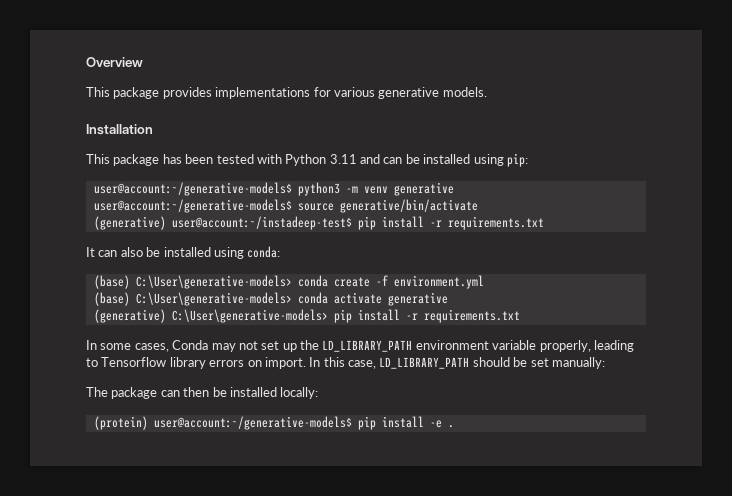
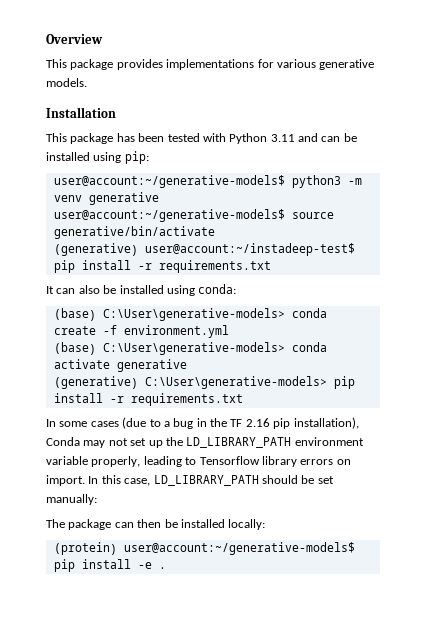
[134,343,169,352] cases, -> [90,417,359,429] cases (due to a bug in the TF 2.16 pip installation),

